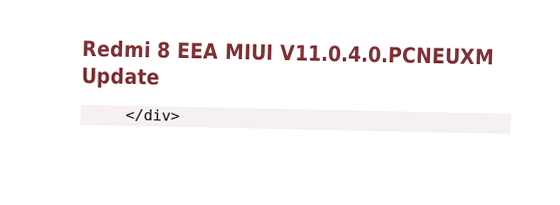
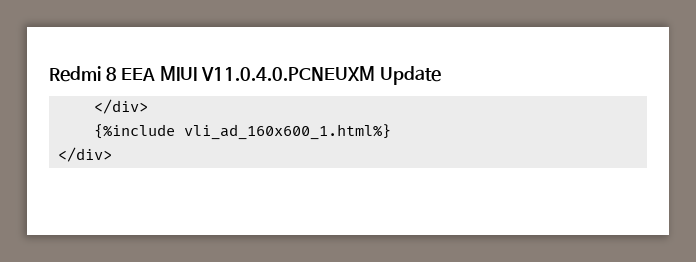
(180, 115) none -> [93,124,391,140] [57,147,112,162] // {%include vli_ad_160x600_1.html%} // </div>

